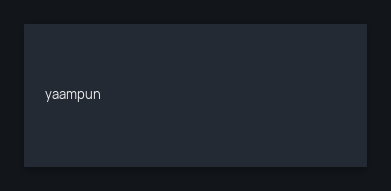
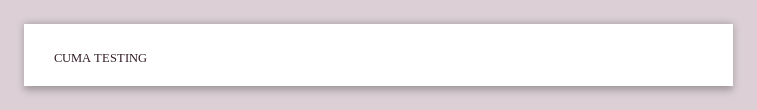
[45,91,101,102] yaampun -> [54,54,148,62] CUMA TESTING

